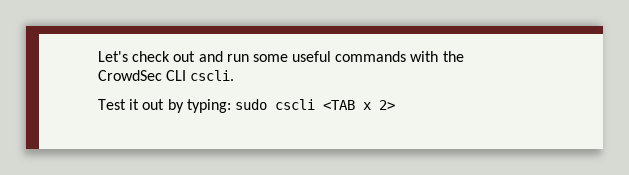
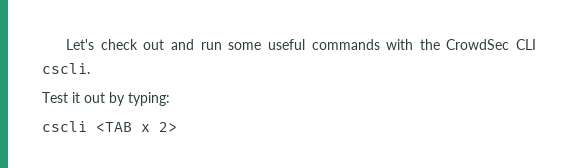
[234,99,267,110] sudo -> (170, 99) //

